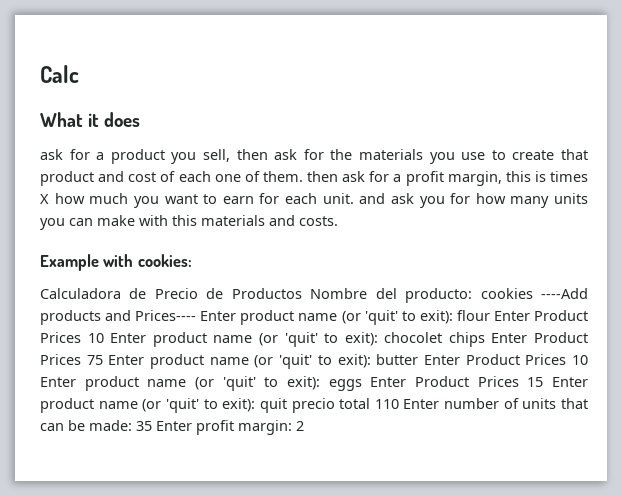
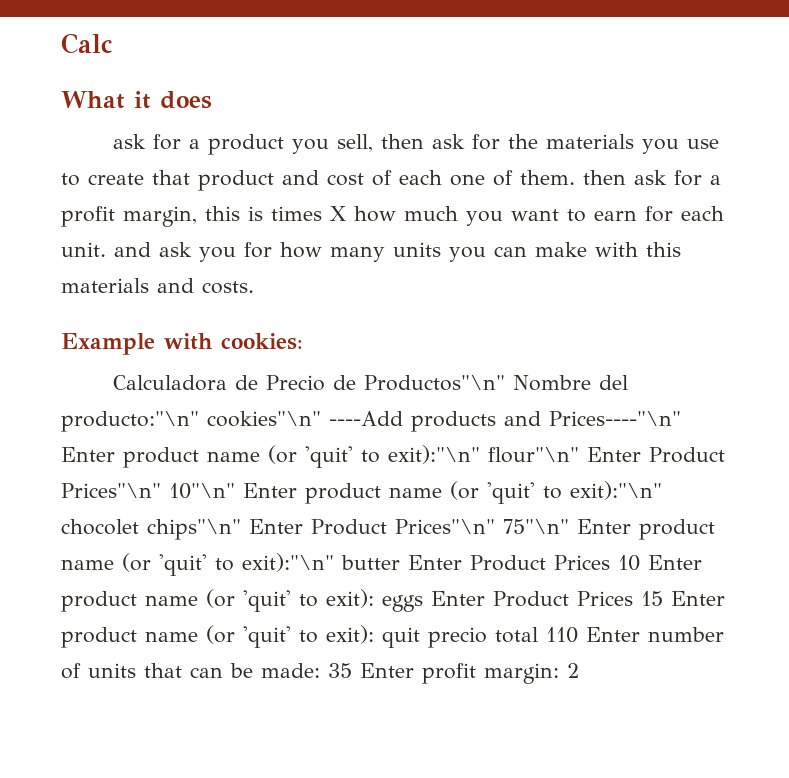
[231,288,302,299] Productos -> [363,375,505,391] Productos"\n"
[405,288,533,303] producto: cookies -> [61,411,321,432] producto:"\n" cookies"\n"
[135,310,588,325] [40,332,588,347] [40,354,371,369] Prices---- Enter product name (or 'quit' to exit): flour Enter Product Prices 10 Enter product name (or 'quit' to exit): chocolet chips Enter Product Prices 75 Enter product name (or 'quit' to exit): -> [549,411,681,426] [61,445,725,468] [61,481,662,504] [61,519,715,540] [61,553,334,576] Prices----"\n" Enter product name (or 'quit' to exit):"\n" flour"\n" Enter Product Prices"\n" 10"\n" Enter product name (or 'quit' to exit):"\n" chocolet chips"\n" Enter Product Prices"\n" 75"\n" Enter product name (or 'quit' to exit):"\n"

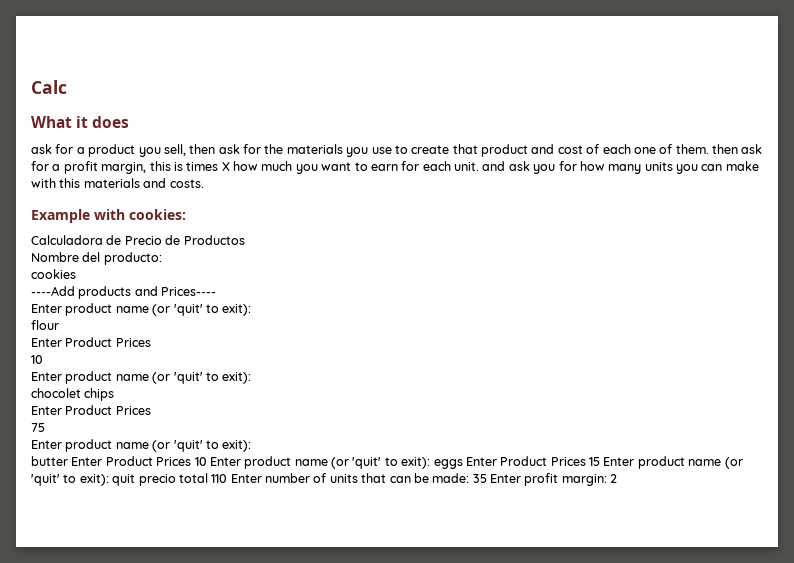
[363,375,505,391] Productos"\n" -> [183,235,245,245] Productos //
[61,411,321,432] producto:"\n" cookies"\n" -> [103,252,162,265] [31,269,76,279] producto: // cookies //
[549,411,681,426] [61,445,725,468] [61,481,662,504] [61,519,715,540] [61,553,334,576] Prices----"\n" Enter product name (or 'quit' to exit):"\n" flour"\n" Enter Product Prices"\n" 10"\n" Enter product name (or 'quit' to exit):"\n" chocolet chips"\n" Enter Product Prices"\n" 75"\n" Enter product name (or 'quit' to exit):"\n" -> [161,287,217,296] [31,303,252,316] [31,320,59,330] [31,337,151,347] [31,355,43,364] [31,371,252,384] [31,388,115,401] [31,405,151,415] [31,423,45,432] [31,439,252,452] Prices---- // Enter product name (or 'quit' to exit): // flour // Enter Product Prices // 10 // Enter product name (or 'quit' to exit): // chocolet chips // Enter Product Prices // 75 // Enter product name (or 'quit' to exit): //

